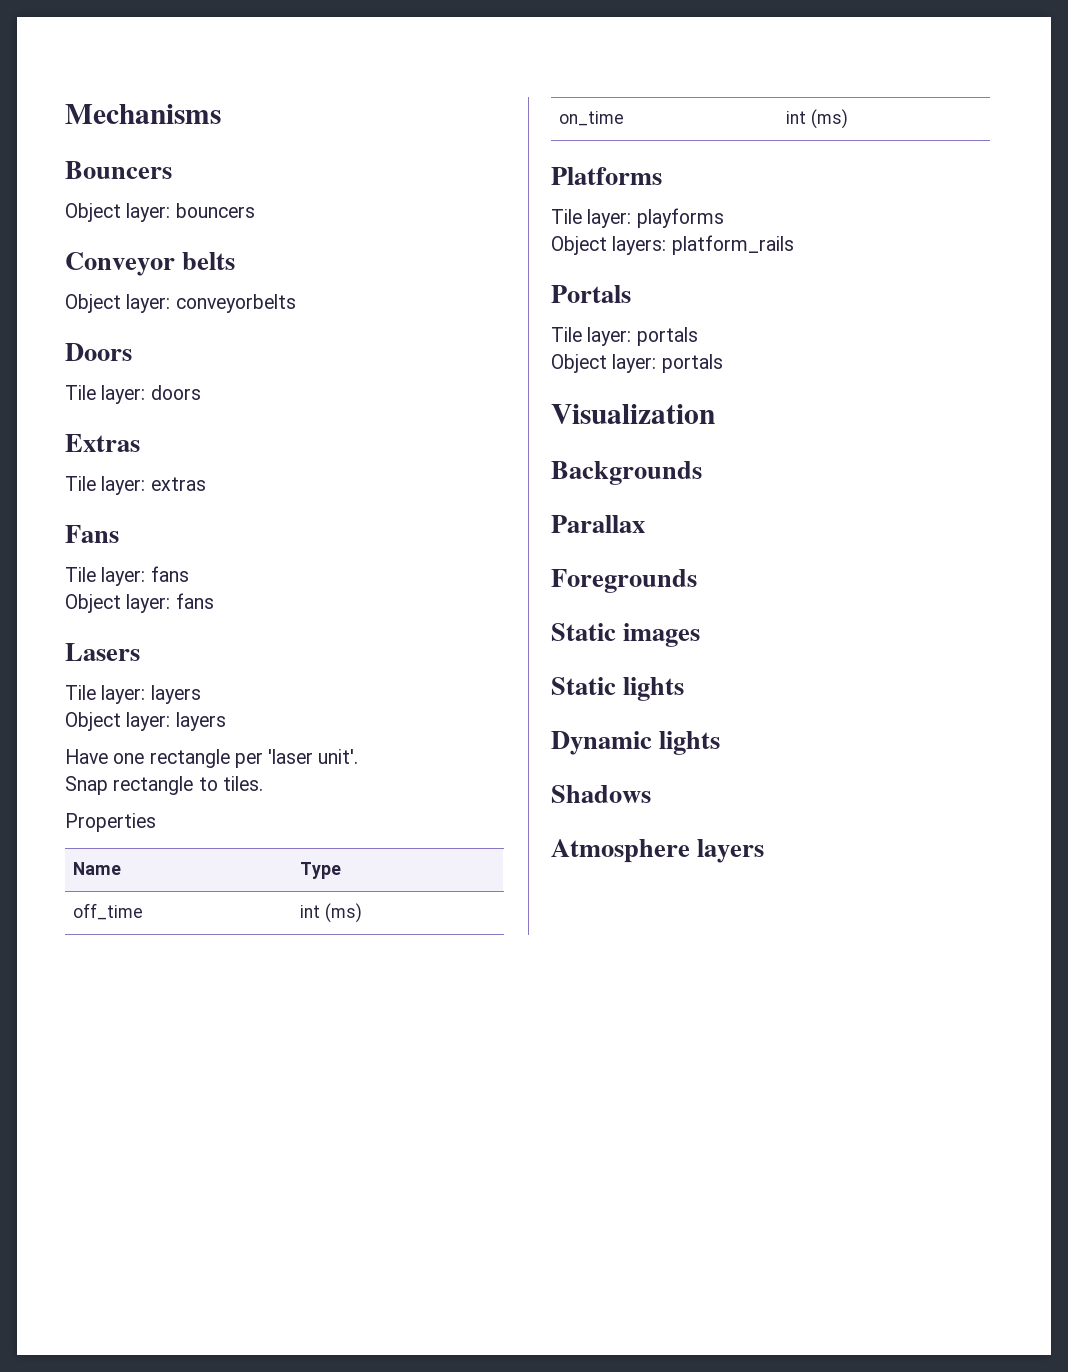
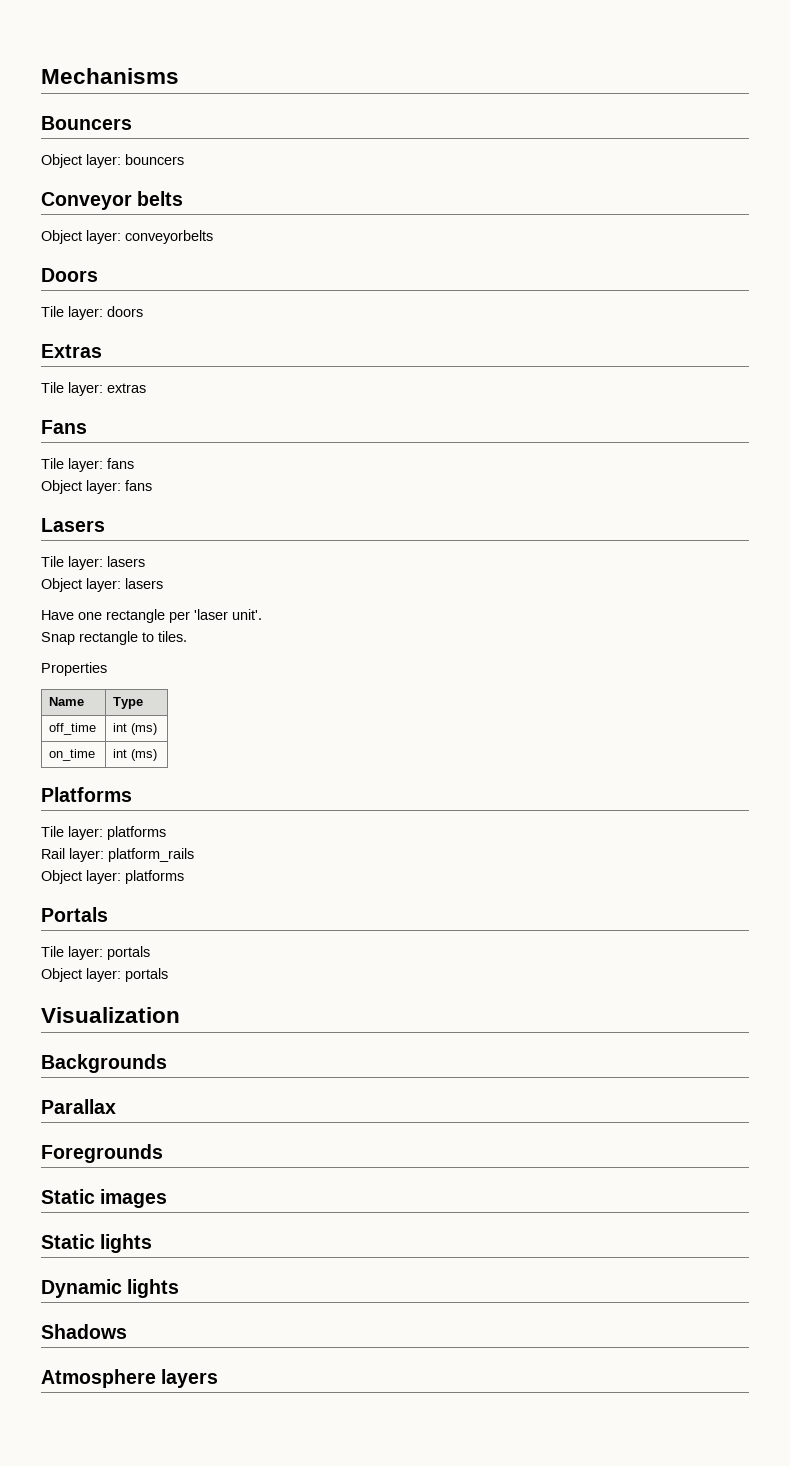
[150,685,201,704] [65,712,226,731] layers // Object layer: layers -> [107,556,145,567] [41,578,163,592] lasers // Object layer: lasers
[636,208,724,228] [551,235,794,255] playforms // Object layers: platform_rails -> [107,826,166,840] [41,848,194,862] [41,870,184,884] platforms // Rail layer: platform_rails // Object layer: platforms

